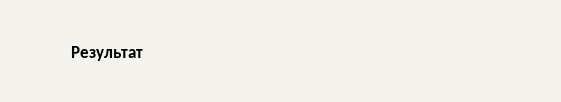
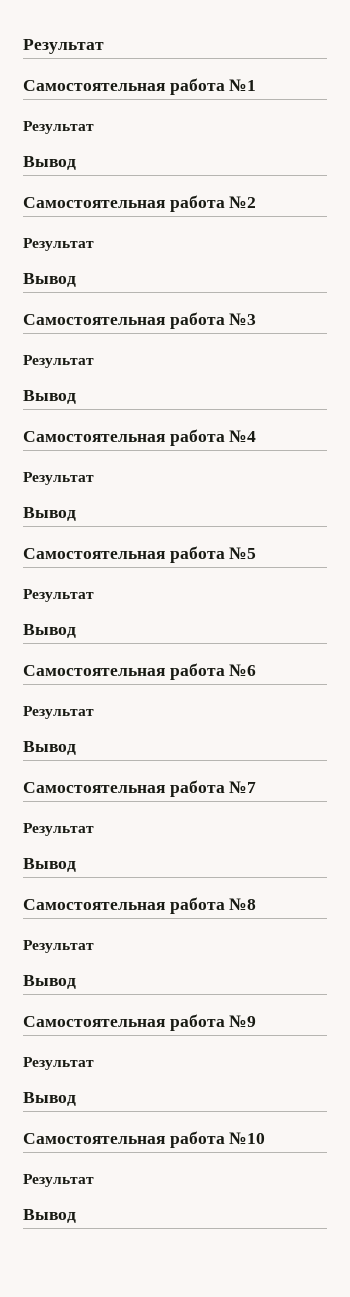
[71,46,143,61] Результат -> [23,39,104,54] [23,78,257,95] [23,121,94,134] [23,156,76,170] [23,195,257,212] [23,238,94,251] [23,273,76,287] [23,312,257,329] [23,355,94,368] [23,390,76,404] [23,429,257,446] [23,472,94,485] [23,507,76,521] [23,546,257,563] [23,589,94,602] [23,624,76,638] [23,663,257,680] [23,706,94,719] [23,741,76,755] [23,780,257,797] [23,823,94,836] [23,858,76,872] [23,897,257,914] [23,940,94,953] [23,975,76,989] [23,1014,257,1031] [23,1057,94,1070] [23,1092,76,1106] [23,1131,266,1148] [23,1174,94,1187] [23,1209,76,1223] Результат // Самостоятельная работа №1 // Результат // Вывод // Самостоятельная работа №2 // Результат // Вывод // Самостоятельная работа №3 // Результат // Вывод // Самостоятельная работа №4 // Результат // Вывод // Самостоятельная работа №5 // Результат // Вывод // Самостоятельная работа №6 // Результат // Вывод // Самостоятельная работа №7 // Результат // Вывод // Самостоятельная работа №8 // Результат // Вывод // Самостоятельная работа №9 // Результат // Вывод // Самостоятельная работа №10 // Результат // Вывод

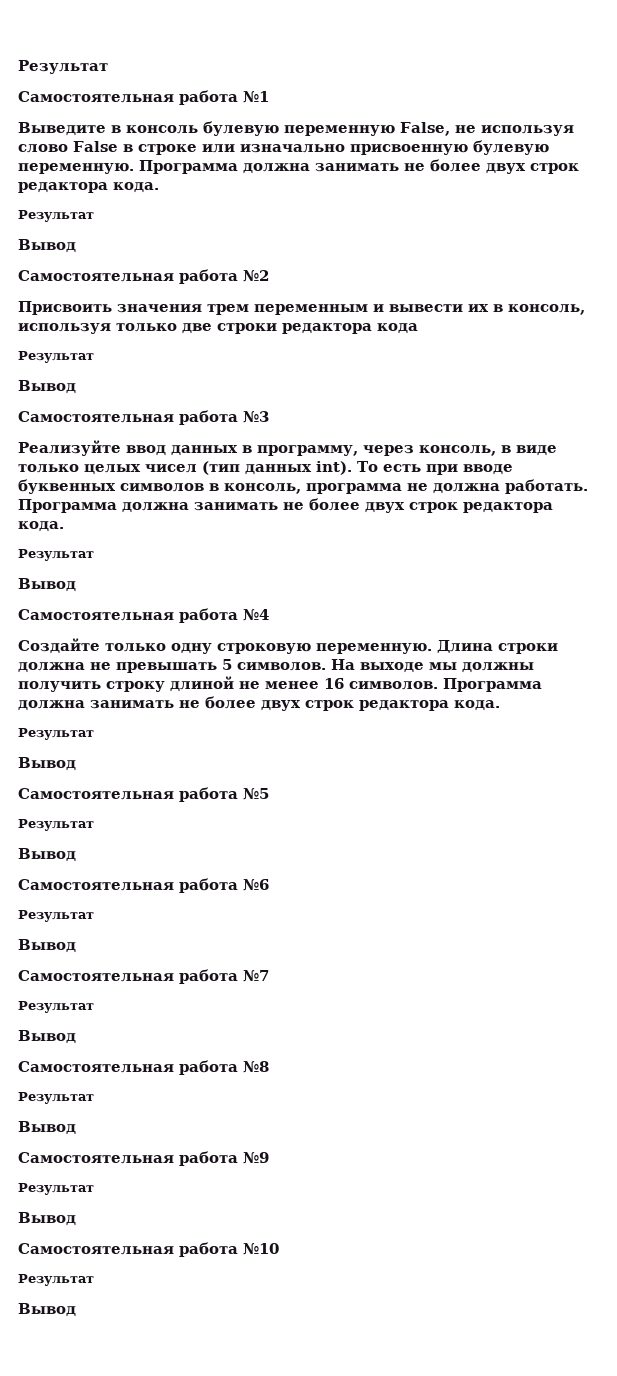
(257, 85) none -> [18,121,574,136] [18,140,549,155] [18,159,579,174] [18,182,159,193] // Выведите в консоль булевую переменную False, не используя слово False в строке или изначально присвоенную булевую переменную. Программа должна занимать не более двух строк редактора кода.
(257, 202) none -> [18,301,585,315] [18,323,418,334] // Присвоить значения трем переменным и вывести их в консоль, используя только две строки редактора кода
(257, 319) none -> [18,440,557,456] [18,461,513,475] [18,479,588,494] [18,498,553,513] [18,521,64,532] // Реализуйте ввод данных в программу, через консоль, в виде только целых чисел (тип данных int). То есть при вводе буквенных символов в консоль, программа не должна работать. Программа должна занимать не более двух строк редактора кода.
(257, 436) none -> [18,638,558,654] [18,659,534,673] [18,676,542,692] [18,696,500,711] // Создайте только одну строковую переменную. Длина строки должна не превышать 5 символов. На выходе мы должны получить строку длиной не менее 16 символов. Программа должна занимать не более двух строк редактора кода.

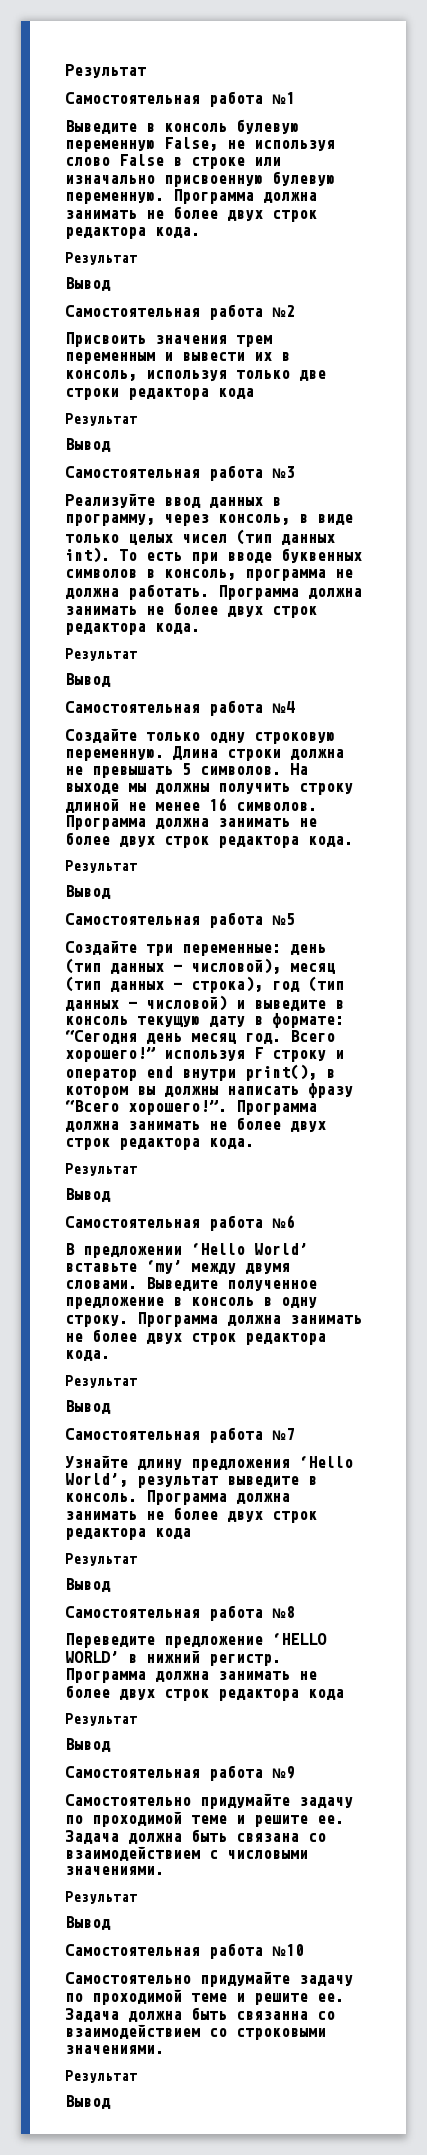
(269, 794) none -> [65,940,326,956] [65,958,335,974] [65,976,344,993] [65,995,344,1011] [65,1013,344,1028] [65,1030,335,1044] [65,1047,344,1062] [65,1064,335,1081] [65,1083,353,1098] [65,1100,317,1115] [65,1117,326,1133] [65,1138,254,1150] // Создайте три переменные: день (тип данных - числовой), месяц (тип данных - строка), год (тип данных - числовой) и выведите в консоль текущую дату в формате: “Сегодня день месяц год. Всего хорошего!” используя F строку и оператор end внутри print(), в котором вы должны написать фразу “Всего хорошего!”. Программа должна занимать не более двух строк редактора кода.
(269, 885) none -> [65,1243,308,1258] [65,1260,290,1275] [65,1277,317,1292] [65,1297,317,1309] [65,1312,362,1327] [65,1329,326,1345] [65,1350,110,1361] // В предложении ‘Hello World’ вставьте ‘my’ между двумя словами. Выведите полученное предложение в консоль в одну строку. Программа должна занимать не более двух строк редактора кода.
(269, 976) none -> [65,1455,353,1471] [65,1473,317,1488] [65,1490,290,1505] [65,1507,317,1523] [65,1528,191,1540] // Узнайте длину предложения ‘Hello World’, результат выведите в консоль. Программа должна занимать не более двух строк редактора кода
(269, 1067) none -> [65,1633,327,1648] [65,1650,281,1666] [65,1668,317,1683] [65,1685,344,1701] // Переведите предложение ‘HELLO WORLD’ в нижний регистр. Программа должна занимать не более двух строк редактора кода
(269, 1158) none -> [65,1793,353,1809] [65,1811,344,1827] [65,1829,326,1844] [65,1846,308,1861] [65,1866,164,1875] // Самостоятельно придумайте задачу по проходимой теме и решите ее. Задача должна быть связана со взаимодействием с числовыми значениями.
(279, 1249) none -> [65,1971,353,1987] [65,1989,344,2005] [65,2007,335,2022] [65,2024,326,2040] [65,2045,164,2054] // Самостоятельно придумайте задачу по проходимой теме и решите ее. Задача должна быть связанна со взаимодействием со строковыми значениями.

